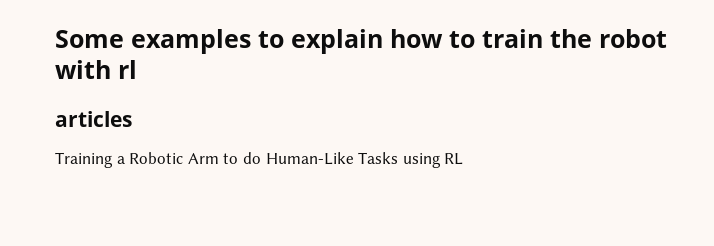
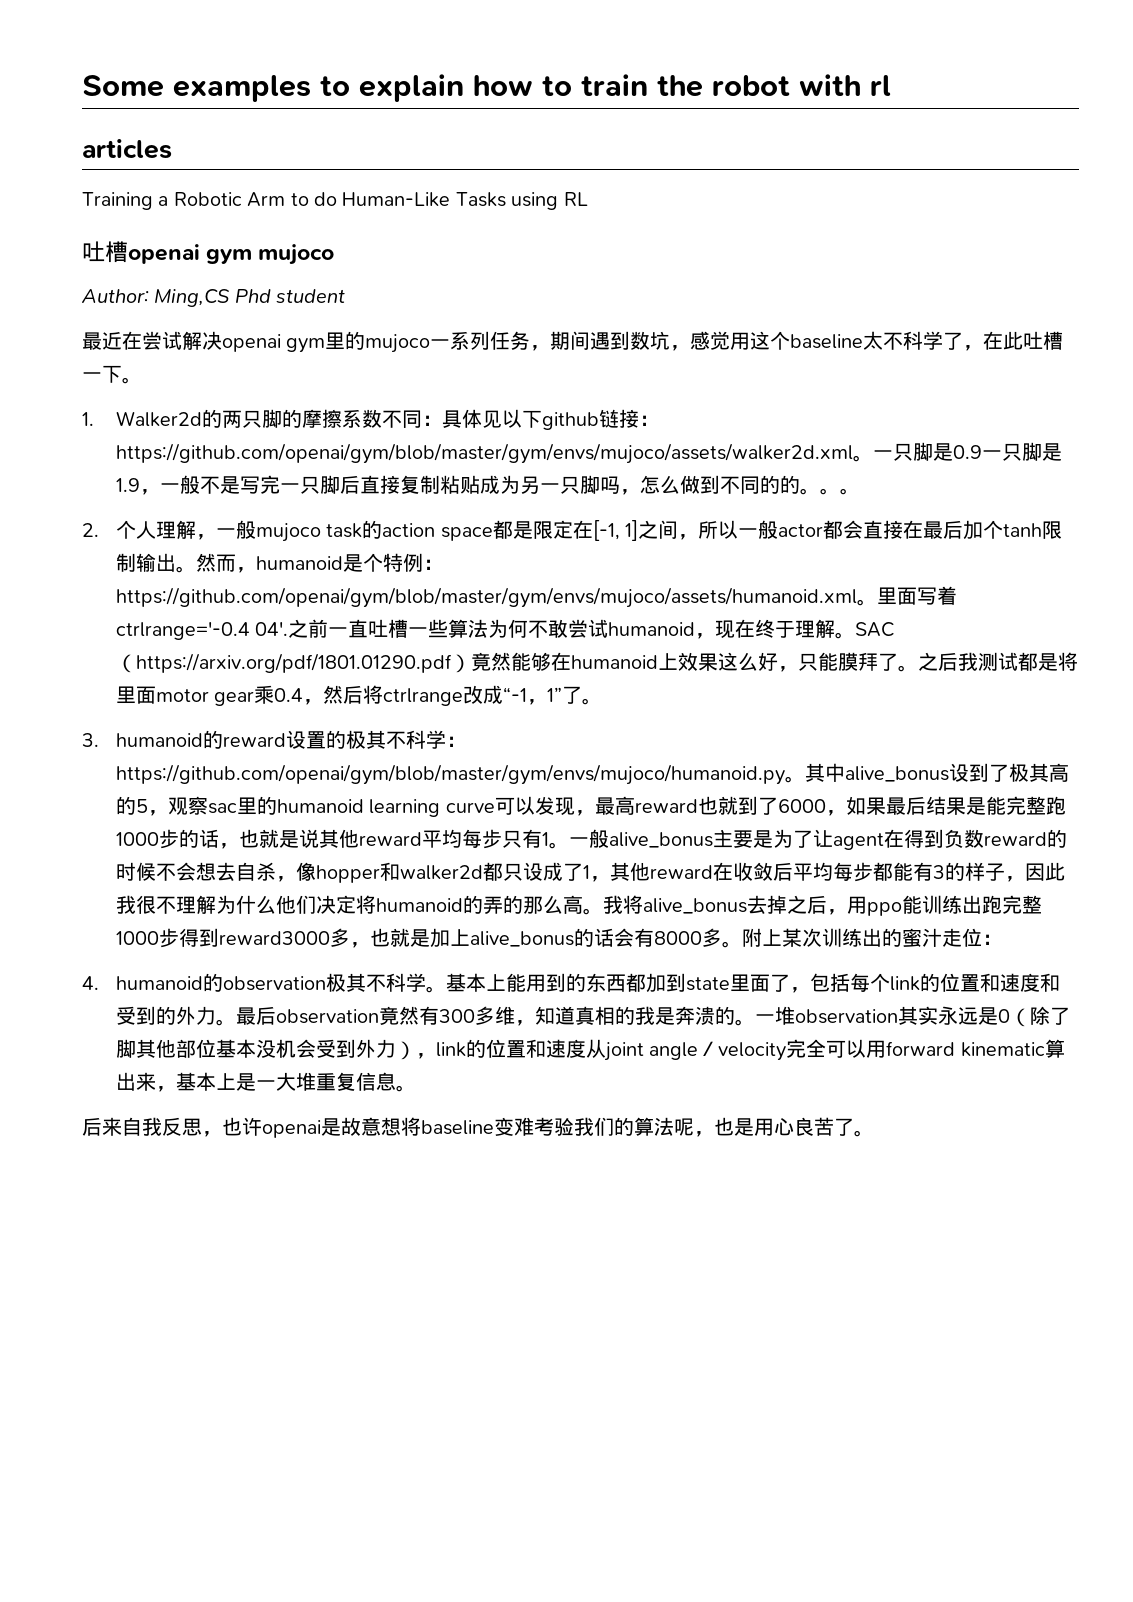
(464, 159) none -> [82,241,335,265] [81,289,346,307] [82,331,1064,353] [82,365,142,384] [82,409,659,430] [115,442,1062,464] [115,475,860,495] [82,520,1063,542] [115,553,443,573] [115,586,957,608] [115,619,896,640] [115,652,1078,673] [115,685,603,706] [82,730,466,749] [115,763,1069,785] [115,796,1066,817] [115,829,1067,850] [115,862,1065,883] [115,895,1042,916] [115,928,1002,948] [82,973,1060,993] [115,1006,1070,1027] [115,1039,1065,1061] [115,1072,416,1092] [82,1117,874,1138] // 吐槽openai gym mujoco // Author: Ming,CS Phd student // 最近在尝试解决openai gym里的mujoco一系列任务，期间遇到数坑，感觉用这个baseline太不科学了，在此吐槽一下。 // 1. Walker2d的两只脚的摩擦系数不同：具体见以下github链接：https://github.com/openai/gym/blob/master/gym/envs/mujoco/assets/walker2d.xml。一只脚是0.9一只脚是1.9，一般不是写完一只脚后直接复制粘贴成为另一只脚吗，怎么做到不同的的。。。 // 2.个人理解，一般mujoco task的action space都是限定在[-1, 1]之间，所以一般actor都会直接在最后加个tanh限制输出。然而，humanoid是个特例：https://github.com/openai/gym/blob/master/gym/envs/mujoco/assets/humanoid.xml。里面写着ctrlrange='-0.4 04'.之前一直吐槽一些算法为何不敢尝试humanoid，现在终于理解。SAC（https://arxiv.org/pdf/1801.01290.pdf）竟然能够在humanoid上效果这么好，只能膜拜了。之后我测试都是将里面motor gear乘0.4，然后将ctrlrange改成“-1，1”了。 // 3. humanoid的reward设置的极其不科学：https://github.com/openai/gym/blob/master/gym/envs/mujoco/humanoid.py。其中alive_bonus设到了极其高的5，观察sac里的humanoid learning curve可以发现，最高reward也就到了6000，如果最后结果是能完整跑1000步的话，也就是说其他reward平均每步只有1。一般alive_bonus主要是为了让agent在得到负数reward的时候不会想去自杀，像hopper和walker2d都只设成了1，其他reward在收敛后平均每步都能有3的样子，因此我很不理解为什么他们决定将humanoid的弄的那么高。我将alive_bonus去掉之后，用ppo能训练出跑完整1000步得到reward3000多，也就是加上alive_bonus的话会有8000多。附上某次训练出的蜜汁走位： // 4. humanoid的observation极其不科学。基本上能用到的东西都加到state里面了，包括每个link的位置和速度和受到的外力。最后observation竟然有300多维，知道真相的我是奔溃的。一堆observation其实永远是0（除了脚其他部位基本没机会受到外力），link的位置和速度从joint angle／velocity完全可以用forward kinematic算出来，基本上是一大堆重复信息。 // 后来自我反思，也许openai是故意想将baseline变难考验我们的算法呢，也是用心良苦了。

